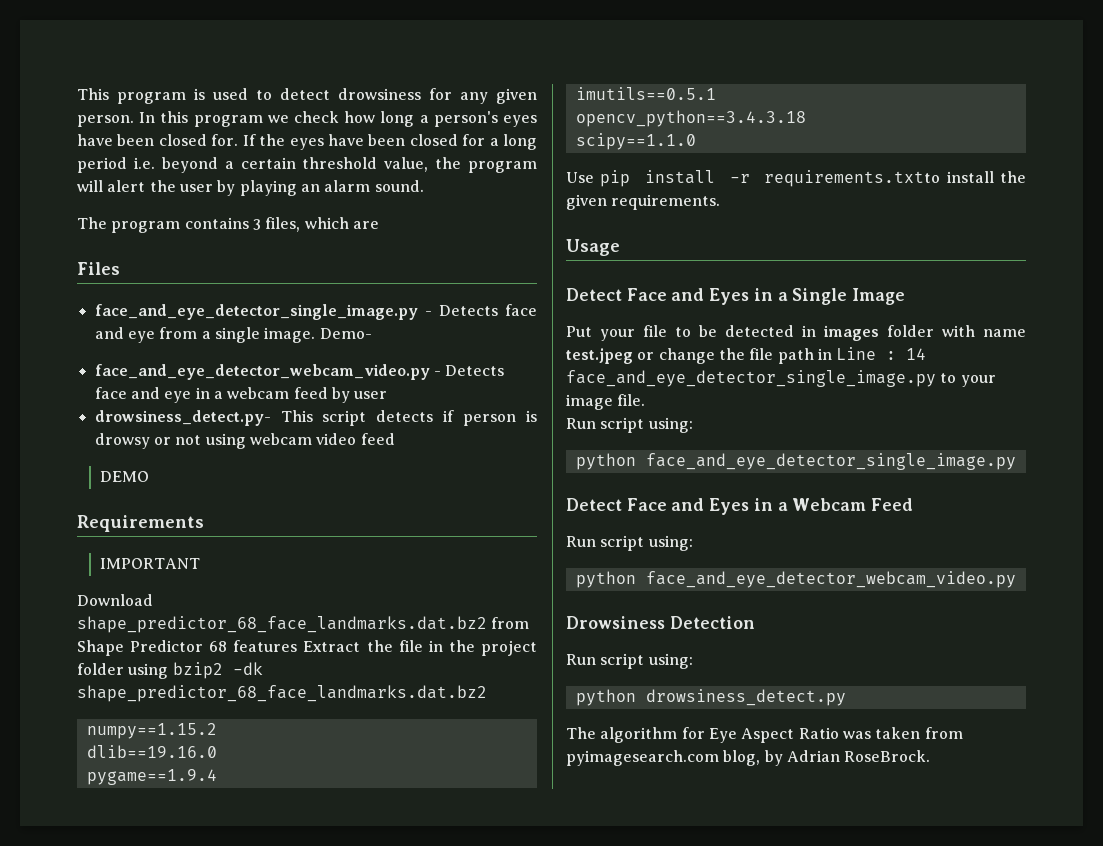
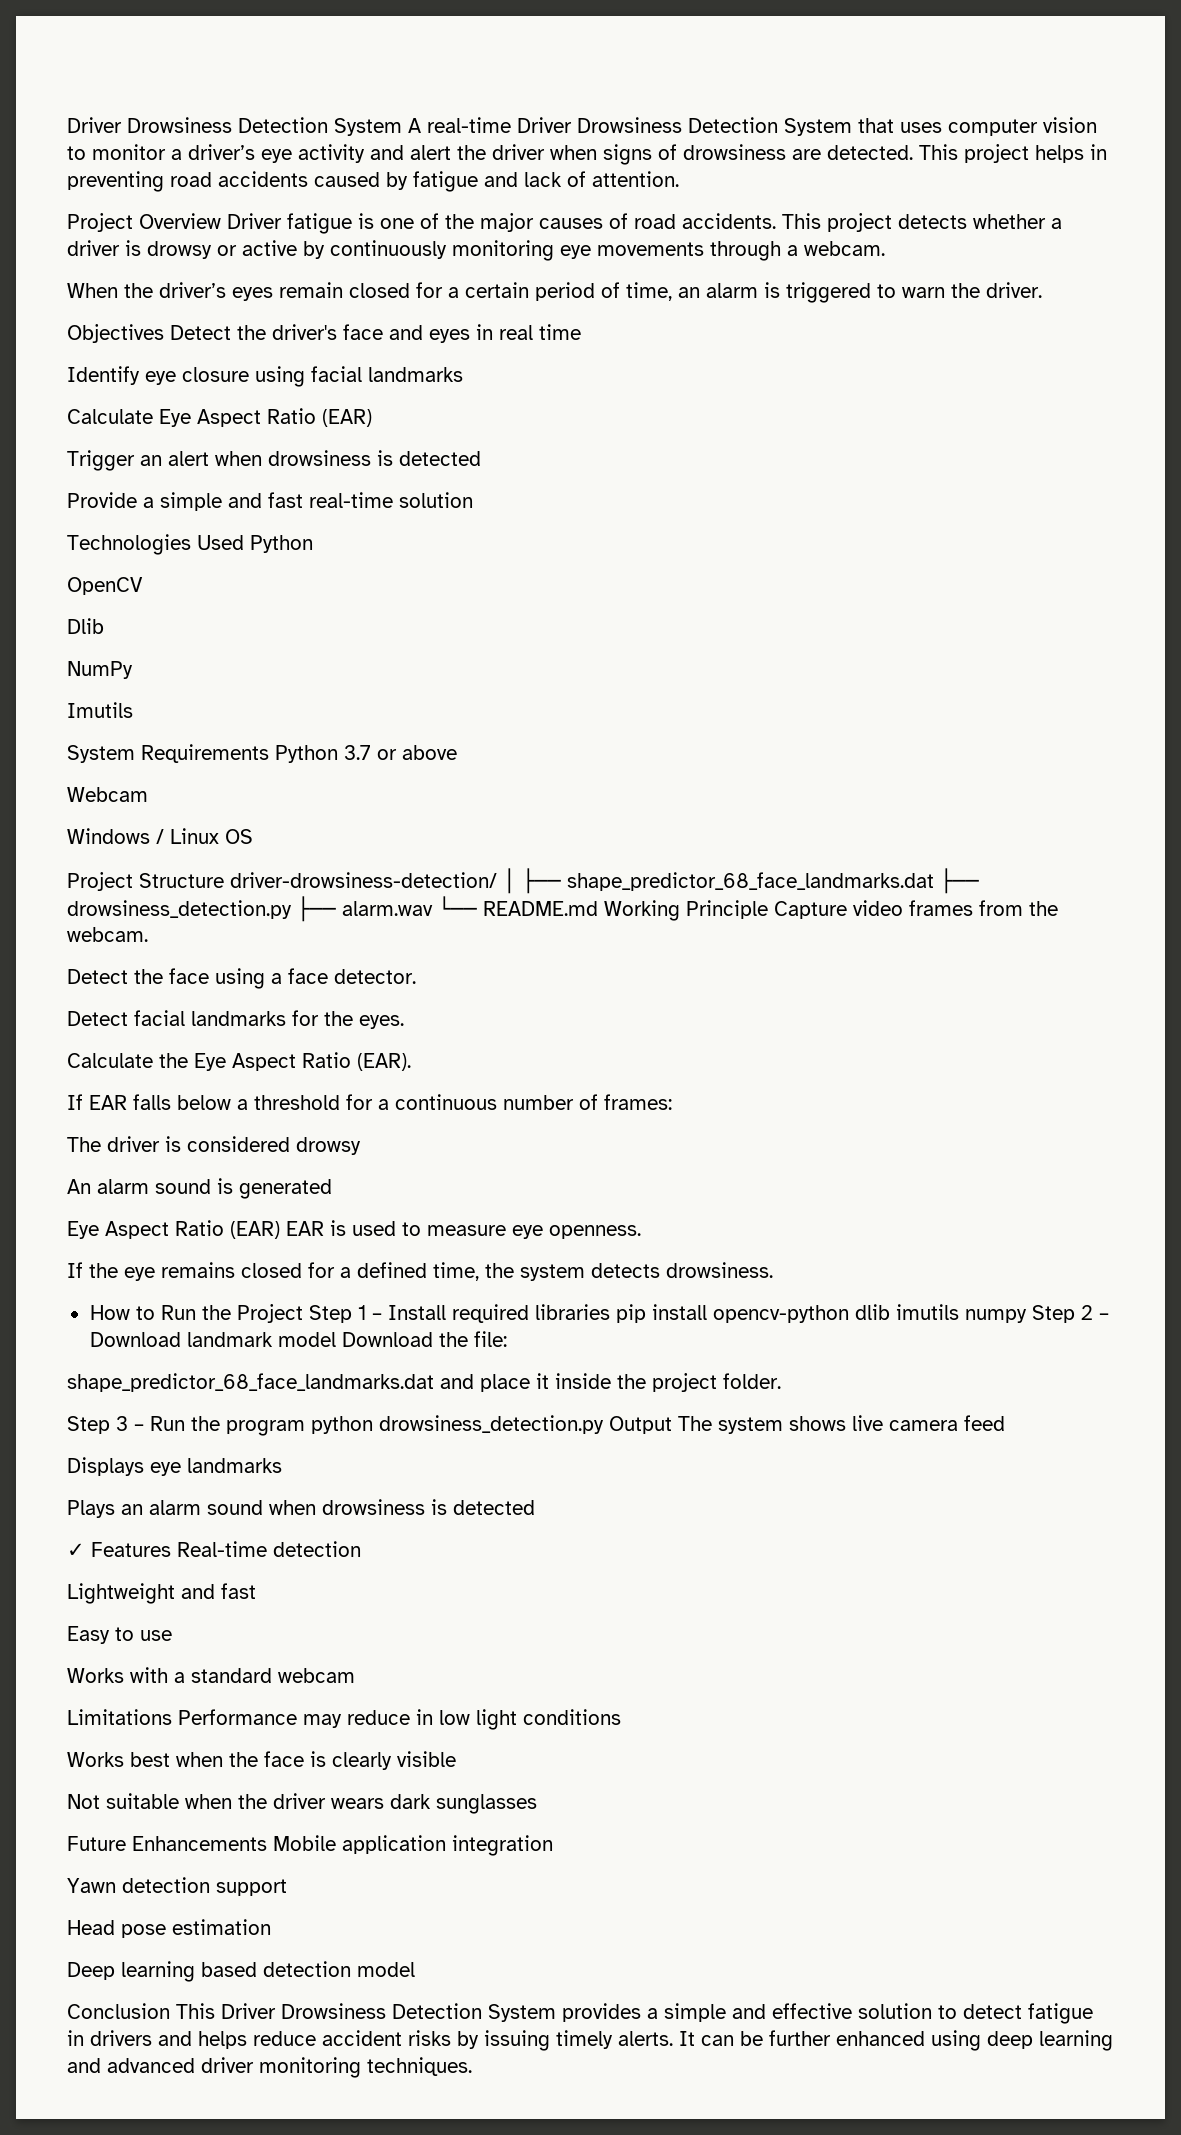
[77,88,537,104] [77,111,537,127] [77,134,537,150] [77,157,537,173] [77,180,424,196] [77,217,379,233] [77,262,120,275] [94,304,537,320] [94,327,372,343] [94,364,505,380] [94,387,388,403] [94,410,537,426] [94,433,395,449] [99,471,149,482] [77,515,204,532] [99,558,200,569] [77,594,153,606] [77,616,530,633] [77,640,537,656] [77,662,263,679] [77,685,487,702] [86,723,217,739] [86,745,217,758] [86,769,217,785] [575,87,716,100] [575,110,806,127] [575,133,696,150] [566,170,1026,187] [566,194,721,210] [566,239,620,256] [566,288,906,305] [566,325,1026,341] [566,347,927,364] [566,370,996,387] [566,394,646,410] [566,417,693,433] [575,453,1016,470] [566,498,914,515] [566,535,693,551] [575,571,1016,588] [566,616,755,629] [566,653,693,669] [575,689,846,706] [566,727,963,743] [566,750,931,766] This program is used to detect drowsiness for any given person. In this program we check how long a person's eyes have been closed for. If the eyes have been closed for a long period i.e. beyond a certain threshold value, the program will alert the user by playing an alarm sound. // The program contains 3 files, which are // Files // face_and_eye_detector_single_image.py - Detects face and eye from a single image. Demo- // face_and_eye_detector_webcam_video.py - Detects face and eye in a webcam feed by user // drowsiness_detect.py- This script detects if person is drowsy or not using webcam video feed // DEMO // Requirements // IMPORTANT // Download shape_predictor_68_face_landmarks.dat.bz2 from Shape Predictor 68 features Extract the file in the project folder using bzip2 -dk shape_predictor_68_face_landmarks.dat.bz2 // numpy==1.15.2 // dlib==19.16.0 // pygame==1.9.4 // imutils==0.5.1 // opencv_python==3.4.3.18 // scipy==1.1.0 // Use pip install -r requirements.txtto install the given requirements. // Usage // Detect Face and Eyes in a Single Image // Put your file to be detected in images folder with name test.jpeg or change the file path in Line : 14 face_and_eye_detector_single_image.py to your image file. // Run script using: // python face_and_eye_detector_single_image.py // Detect Face and Eyes in a Webcam Feed // Run script using: // python face_and_eye_detector_webcam_video.py // Drowsiness Detection // Run script using: // python drowsiness_detect.py // The algorithm for Eye Aspect Ratio was taken from pyimagesearch.com blog, by Adrian RoseBrock. -> [67,117,1097,136] [67,144,1107,165] [67,171,679,192] [67,213,1062,234] [67,240,885,261] [67,282,1042,303] [67,324,581,343] [67,366,463,387] [67,408,372,427] [67,450,481,471] [67,492,473,511] [67,534,313,555] [67,577,143,595] [67,618,104,634] [67,661,133,679] [67,702,133,718] [67,744,457,763] [67,787,148,802] [67,828,253,844] [67,868,979,894] [67,896,1058,922] [67,927,148,942] [67,968,416,989] [67,1010,404,1029] [67,1052,411,1071] [67,1094,672,1110] [67,1136,361,1155] [67,1178,332,1199] [67,1220,641,1239] [67,1262,773,1281] [89,1304,1109,1323] [89,1331,507,1347] [67,1373,781,1392] [67,1415,1005,1436] [67,1457,282,1476] [67,1499,535,1518] [67,1541,361,1557] [67,1583,256,1604] [67,1626,172,1644] [67,1667,355,1683] [67,1709,621,1730] [67,1751,456,1770] [67,1793,537,1814] [67,1835,553,1856] [67,1877,287,1896] [67,1919,271,1938] [67,1961,415,1982] [67,2003,1093,2024] [67,2030,1113,2051] [67,2057,472,2078] Driver Drowsiness Detection System A real-time Driver Drowsiness Detection System that uses computer vision to monitor a driver’s eye activity and alert the driver when signs of drowsiness are detected. This project helps in preventing road accidents caused by fatigue and lack of attention. // Project Overview Driver fatigue is one of the major causes of road accidents. This project detects whether a driver is drowsy or active by continuously monitoring eye movements through a webcam. // When the driver’s eyes remain closed for a certain period of time, an alarm is triggered to warn the driver. // Objectives Detect the driver's face and eyes in real time // Identify eye closure using facial landmarks // Calculate Eye Aspect Ratio (EAR) // Trigger an alert when drowsiness is detected // Provide a simple and fast real-time solution // Technologies Used Python // OpenCV // Dlib // NumPy // Imutils // System Requirements Python 3.7 or above // Webcam // Windows / Linux OS // Project Structure driver-drowsiness-detection/ │ ├── shape_predictor_68_face_landmarks.dat ├── drowsiness_detection.py ├── alarm.wav └── README.md Working Principle Capture video frames from the webcam. // Detect the face using a face detector. // Detect facial landmarks for the eyes. // Calculate the Eye Aspect Ratio (EAR). // If EAR falls below a threshold for a continuous number of frames: // The driver is considered drowsy // An alarm sound is generated // Eye Aspect Ratio (EAR) EAR is used to measure eye openness. // If the eye remains closed for a defined time, the system detects drowsiness. // How to Run the Project Step 1 – Install required libraries pip install opencv-python dlib imutils numpy Step 2 – Download landmark model Download the file: // shape_predictor_68_face_landmarks.dat and place it inside the project folder. // Step 3 – Run the program python drowsiness_detection.py Output The system shows live camera feed // Displays eye landmarks // Plays an alarm sound when drowsiness is detected // ✓ Features Real-time detection // Lightweight and fast // Easy to use // Works with a standard webcam // Limitations Performance may reduce in low light conditions // Works best when the face is clearly visible // Not suitable when the driver wears dark sunglasses // Future Enhancements Mobile application integration // Yawn detection support // Head pose estimation // Deep learning based detection model // Conclusion This Driver Drowsiness Detection System provides a simple and effective solution to detect fatigue in drivers and helps reduce accident risks by issuing timely alerts. It can be further enhanced using deep learning and advanced driver monitoring techniques.

